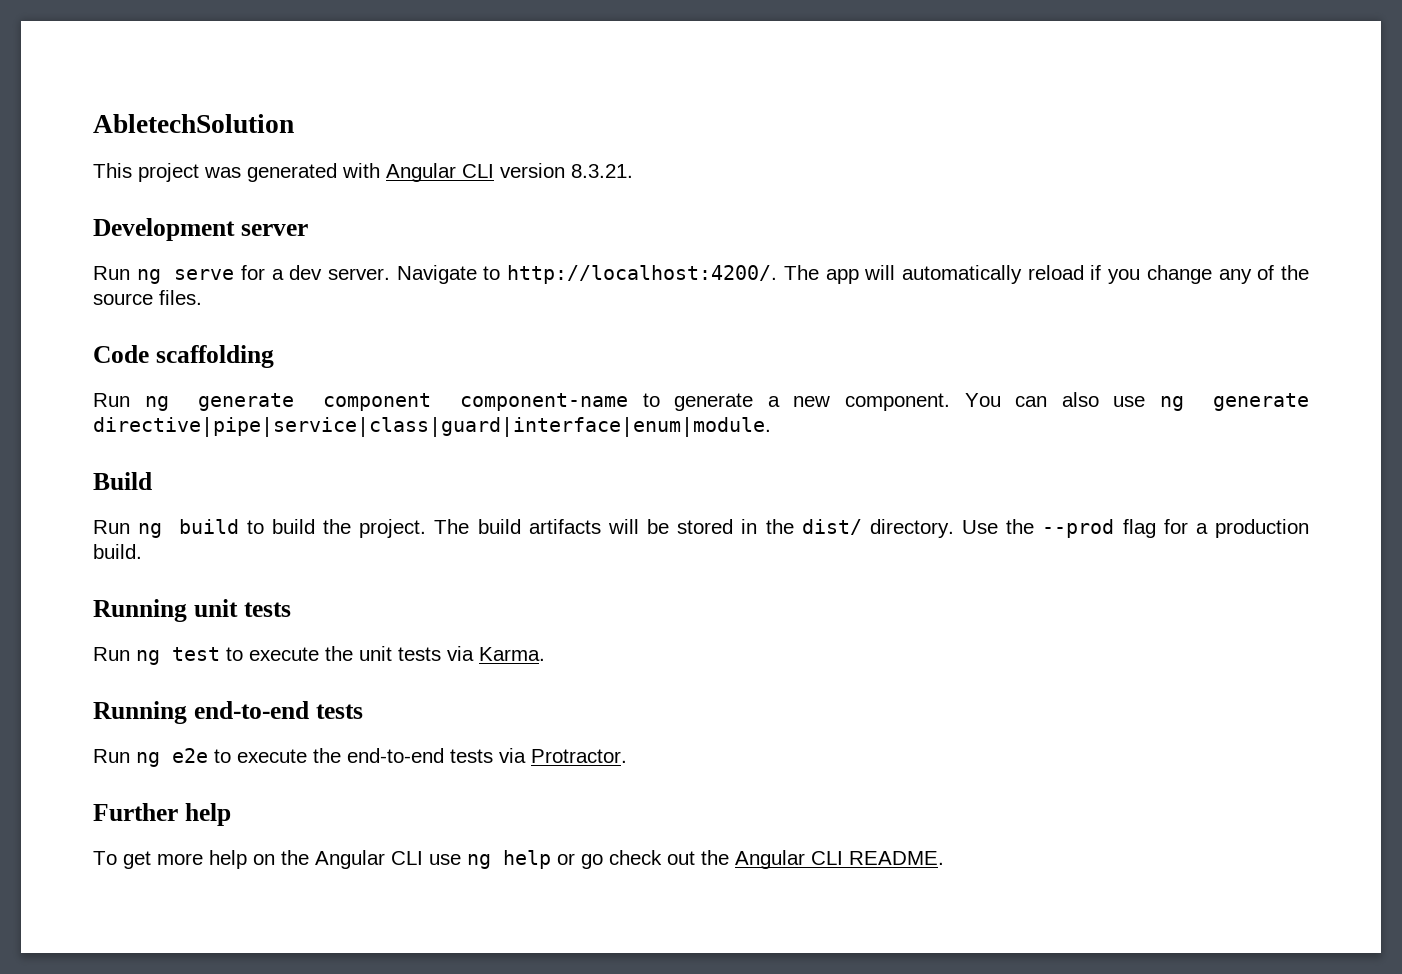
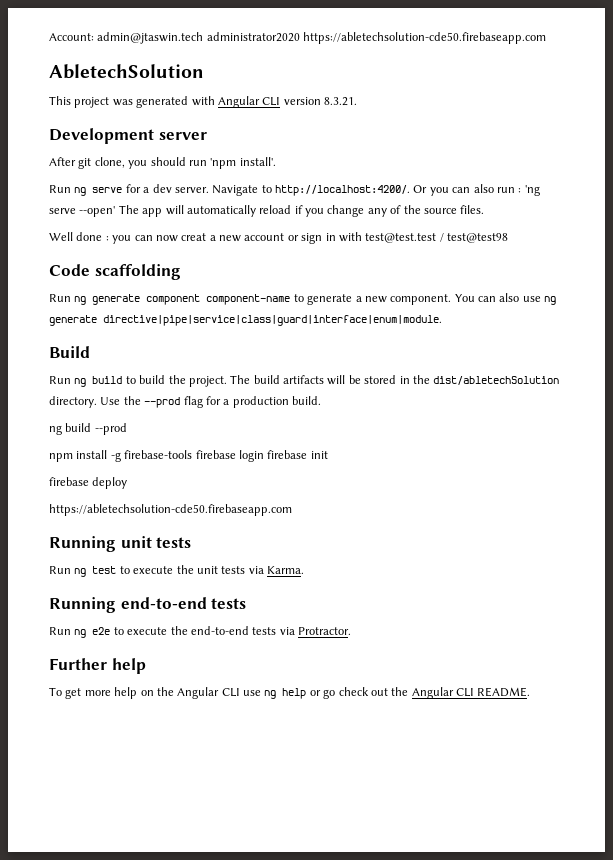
(93, 123) none -> [49,32,547,44] Account: admin@jtaswin.tech administrator2020 https://abletechsolution-cde50.firebaseapp.com //
(308, 230) none -> [49,157,276,169] // After git clone, you should run 'npm install'.
(778, 274) none -> [413,184,540,196] [49,206,116,217] Or you can also run : 'ng serve --open'
(202, 297) none -> [49,232,508,244] // Well done : you can now creat a new account or sign in with test@test.test / test@test98
[801,519,862,535] dist/ -> [433,376,560,385] dist/abletechSolution
(142, 551) none -> [49,423,127,435] [49,450,328,462] [49,477,128,489] [49,504,292,516] // ng build --prod // npm install -g firebase-tools firebase login firebase init // firebase deploy // https://abletechsolution-cde50.firebaseapp.com

